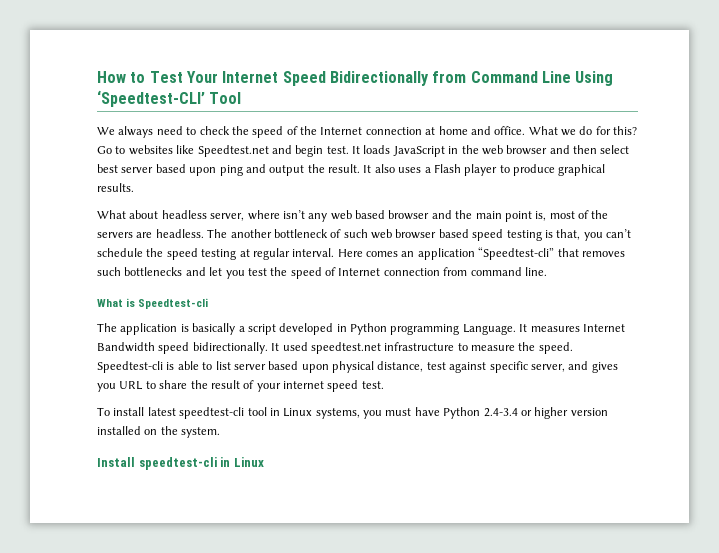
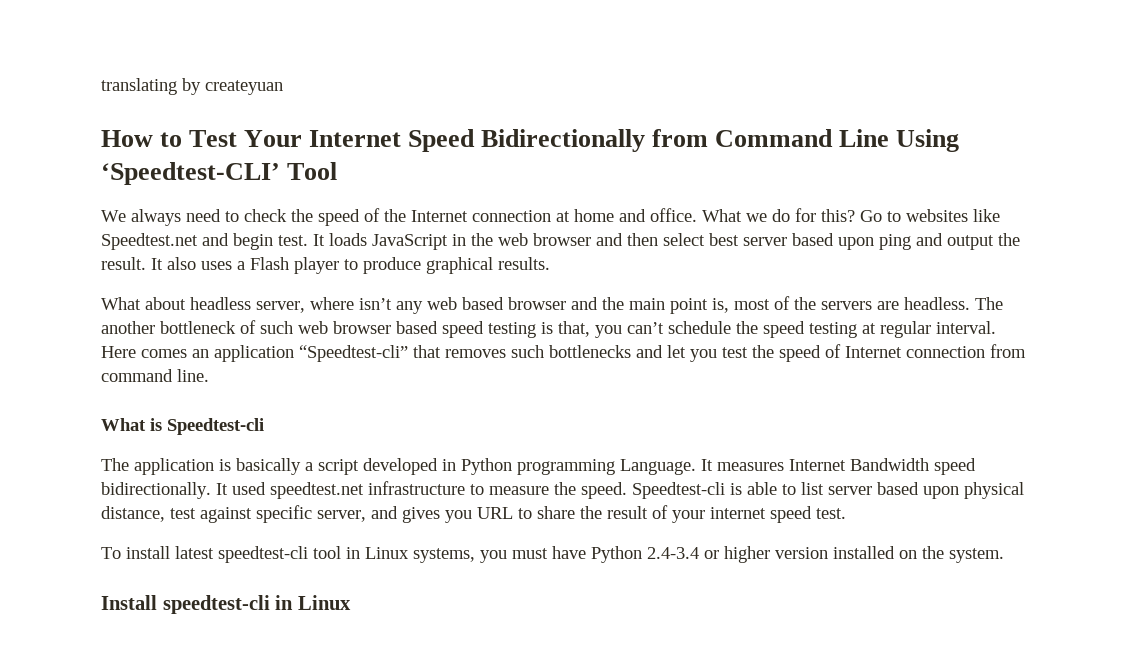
(97, 77) none -> [101,78,283,95] translating by createyuan //

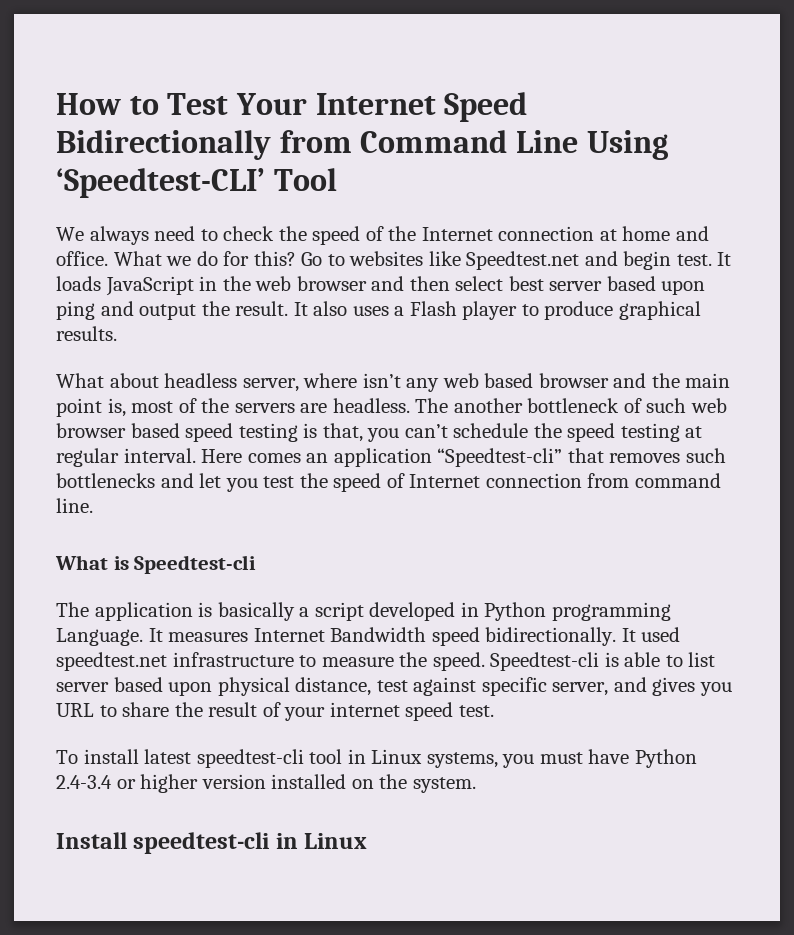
[101,78,283,95] translating by createyuan // -> (56, 104) none

